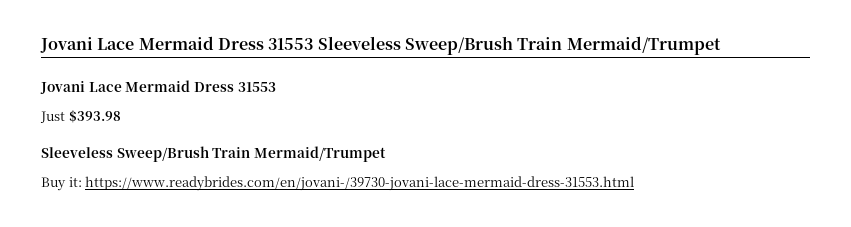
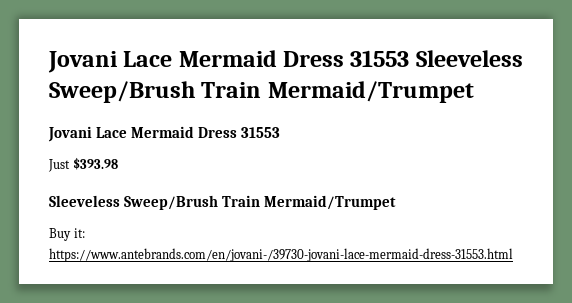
[85,176,635,191] https://www.readybrides.com/en/jovani-/39730-jovani-lace-mermaid-dress-31553.html -> [49,248,513,262] https://www.antebrands.com/en/jovani-/39730-jovani-lace-mermaid-dress-31553.html

